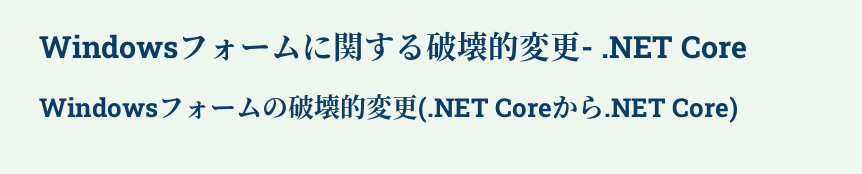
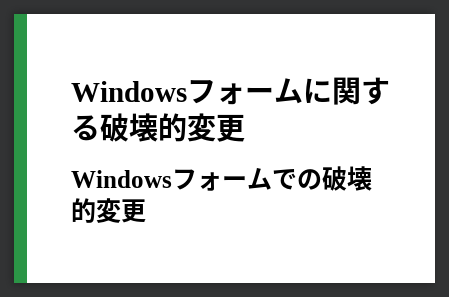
[581,36,748,59] [39,97,262,119] - .NET Core // Windowsフォーム -> [71,167,297,191] // Windowsフォームで
[418,95,739,123] (.NET Coreから.NET Core) -> (146, 211) none

